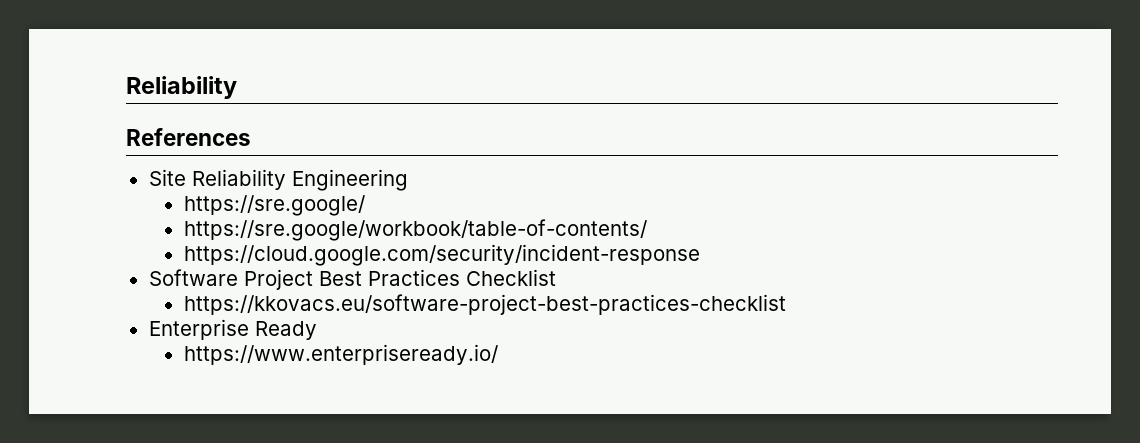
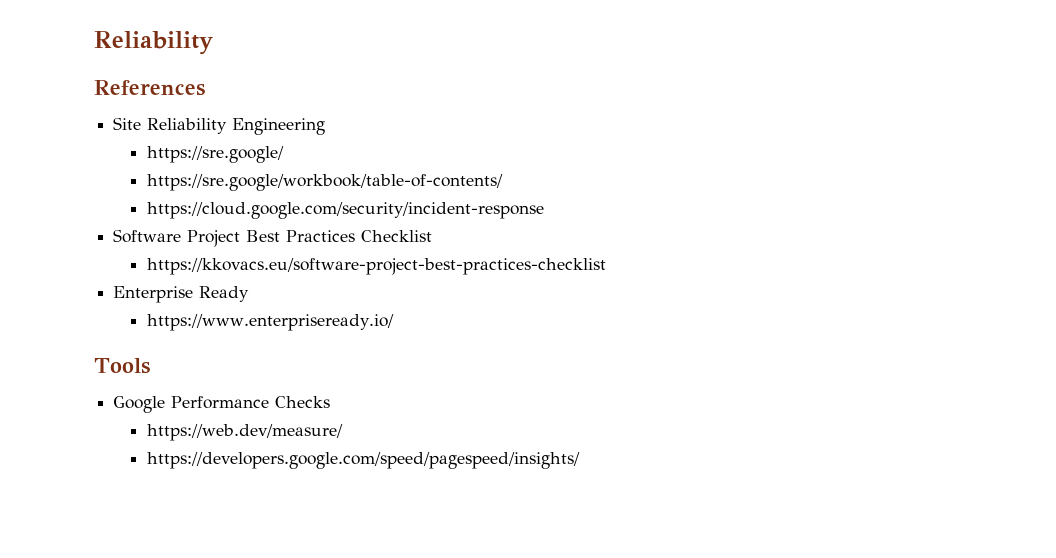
(498, 354) none -> [94,358,150,374] [113,396,331,413] [146,424,343,441] [146,452,580,469] // Tools // Google Performance Checks // https://web.dev/measure/ // https://developers.google.com/speed/pagespeed/insights/

